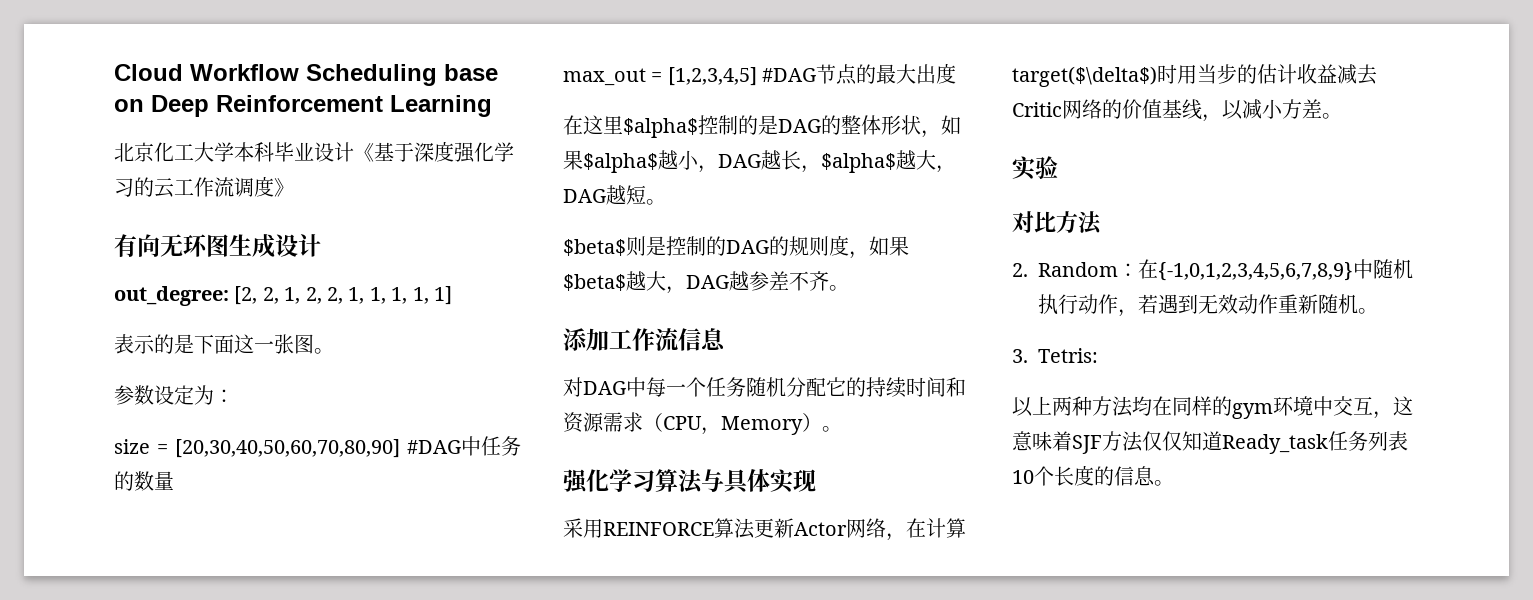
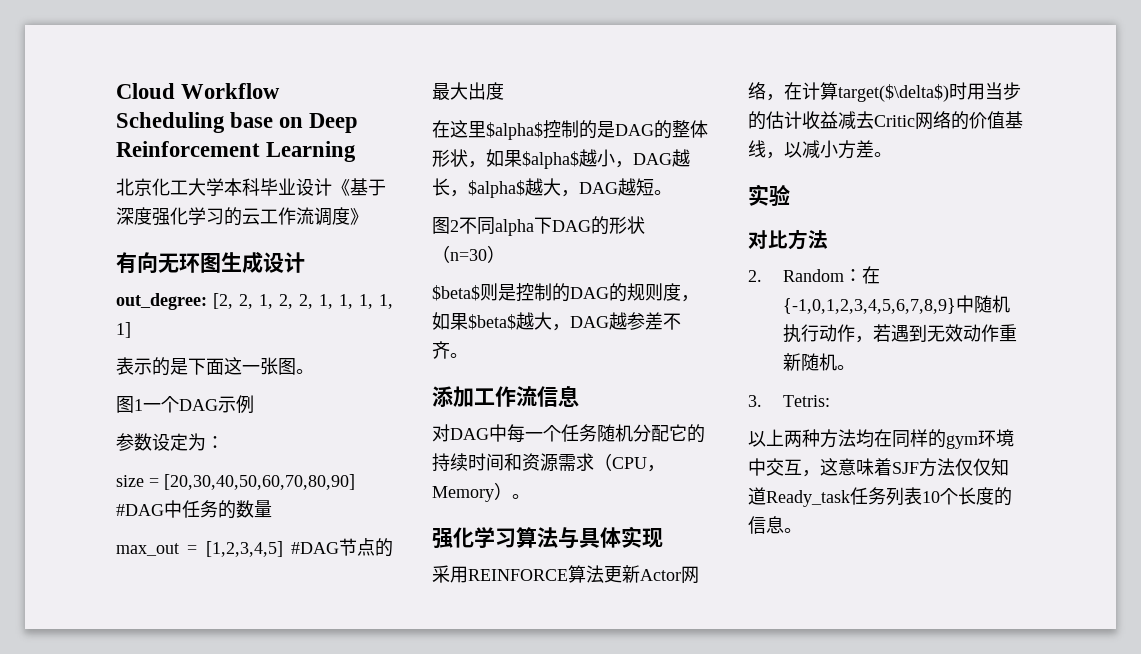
(334, 351) none -> [116,395,254,414] // 图1一个DAG示例
(666, 202) none -> [432,216,645,236] [432,245,505,263] // 图2不同alpha下DAG的形状（n=30）

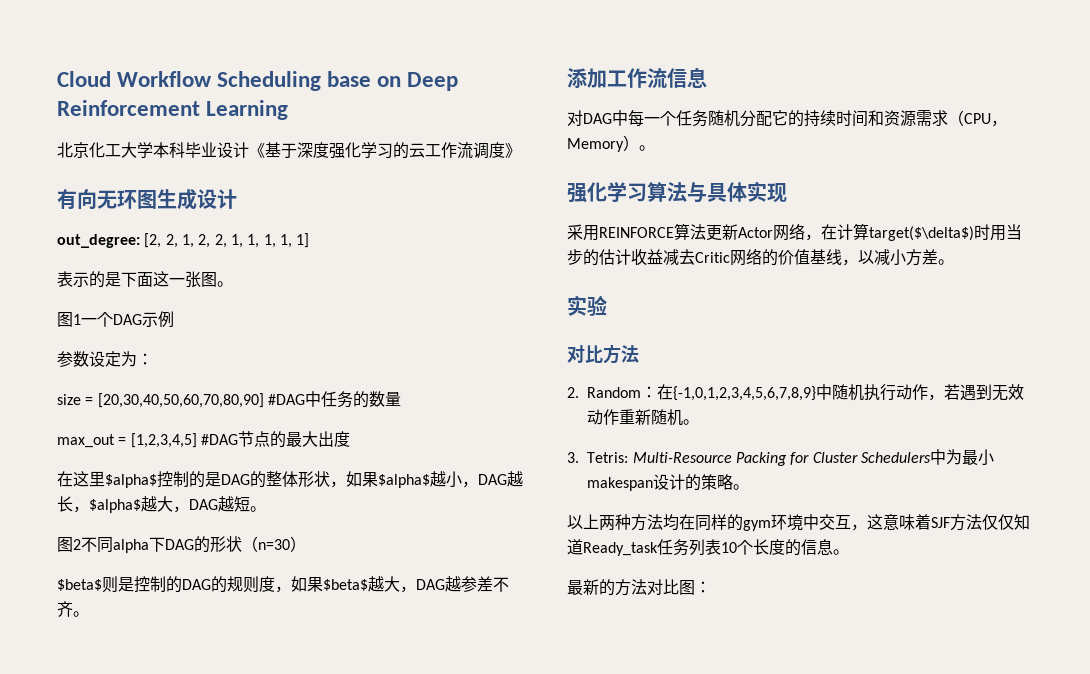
(831, 401) none -> [632,449,995,466] [587,474,750,491] Multi-Resource Packing for Cluster Schedulers中为最小makespan设计的策略。
(802, 530) none -> [567,579,711,596] // 最新的方法对比图：

